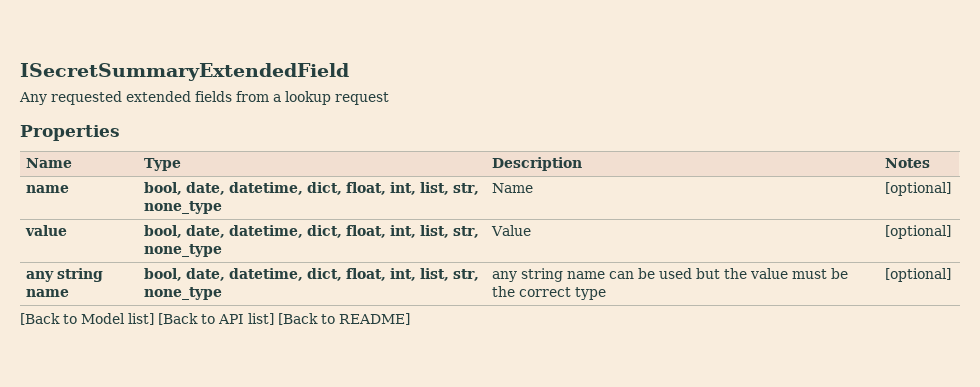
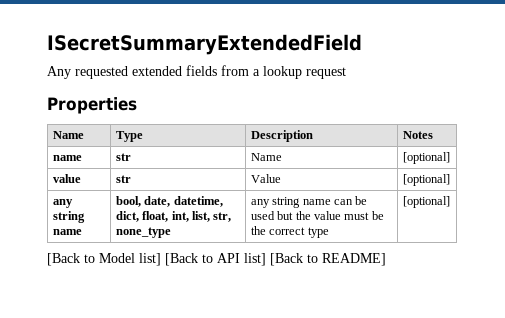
[144,182,480,195] [144,201,223,214] [492,183,534,193] [885,182,952,196] [25,225,68,236] [144,225,480,238] [144,244,223,257] bool, date, datetime, dict, float, int, list, str, none_type | Name | [optional] // value | bool, date, datetime, dict, float, int, list, str, none_type -> [115,153,131,161] [250,153,282,161] [402,152,450,164] [52,174,81,183] [115,175,131,183] str | Name | [optional] // value | str

